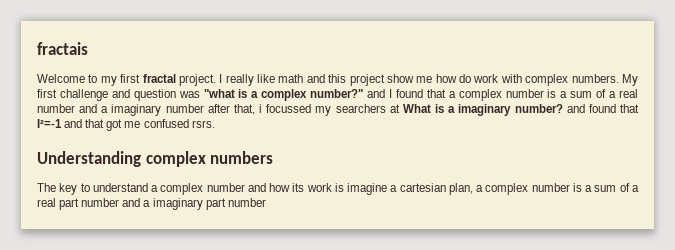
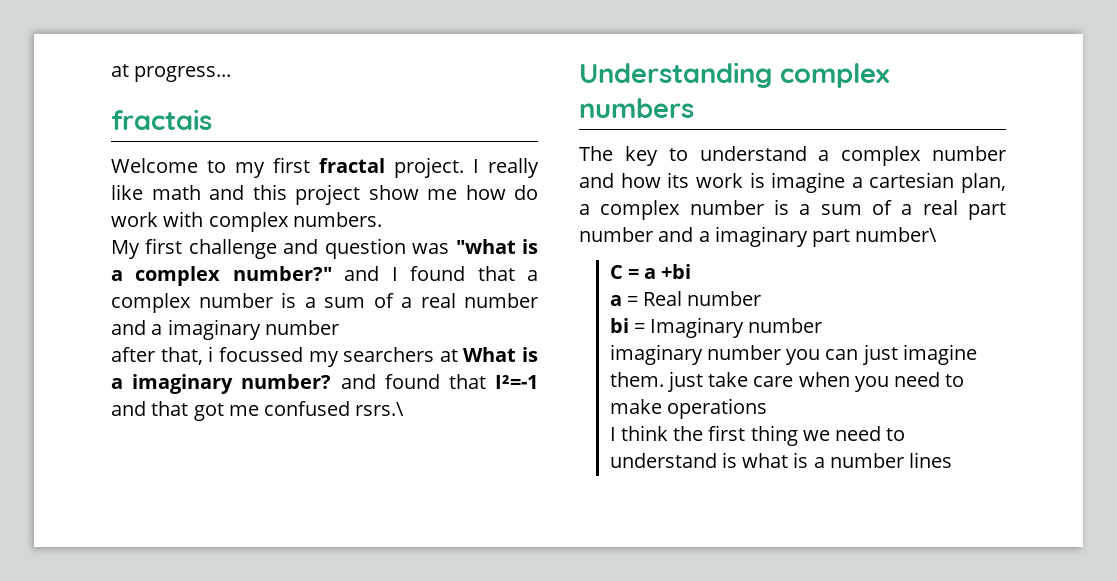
(37, 48) none -> [111,64,232,82] at progress... //
(619, 78) none -> (382, 219) //
(204, 108) none -> (339, 327) //
[191,120,215,128] rsrs. -> [355,402,405,416] rsrs.\
[227,198,266,207] number -> [855,227,938,242] [609,264,692,279] [609,291,762,306] [609,317,823,338] [609,344,977,365] [609,371,965,392] [609,398,767,419] [609,425,906,446] [609,452,953,468] number\ // C = a +bi // a = Real number // bi = Imaginary number // imaginary number you can just imagine them. just take care when you need to make operations // I think the first thing we need to understand is what is a number lines

